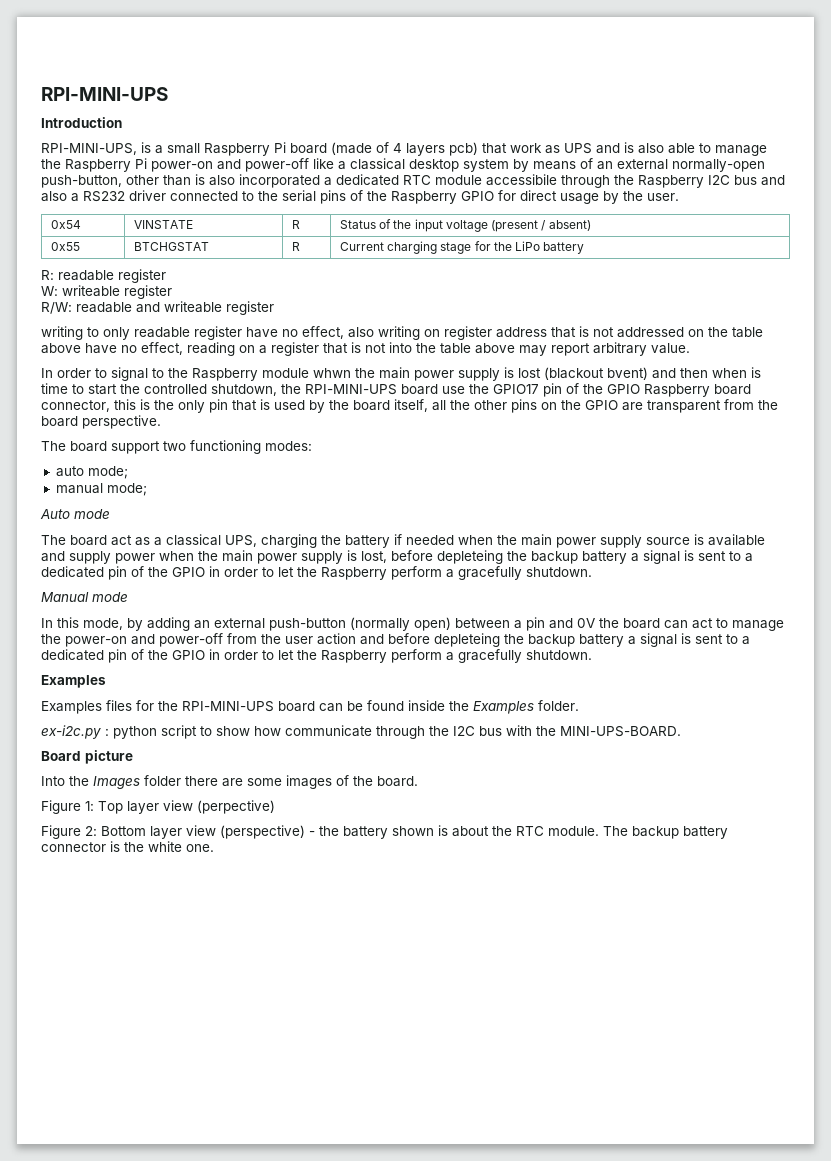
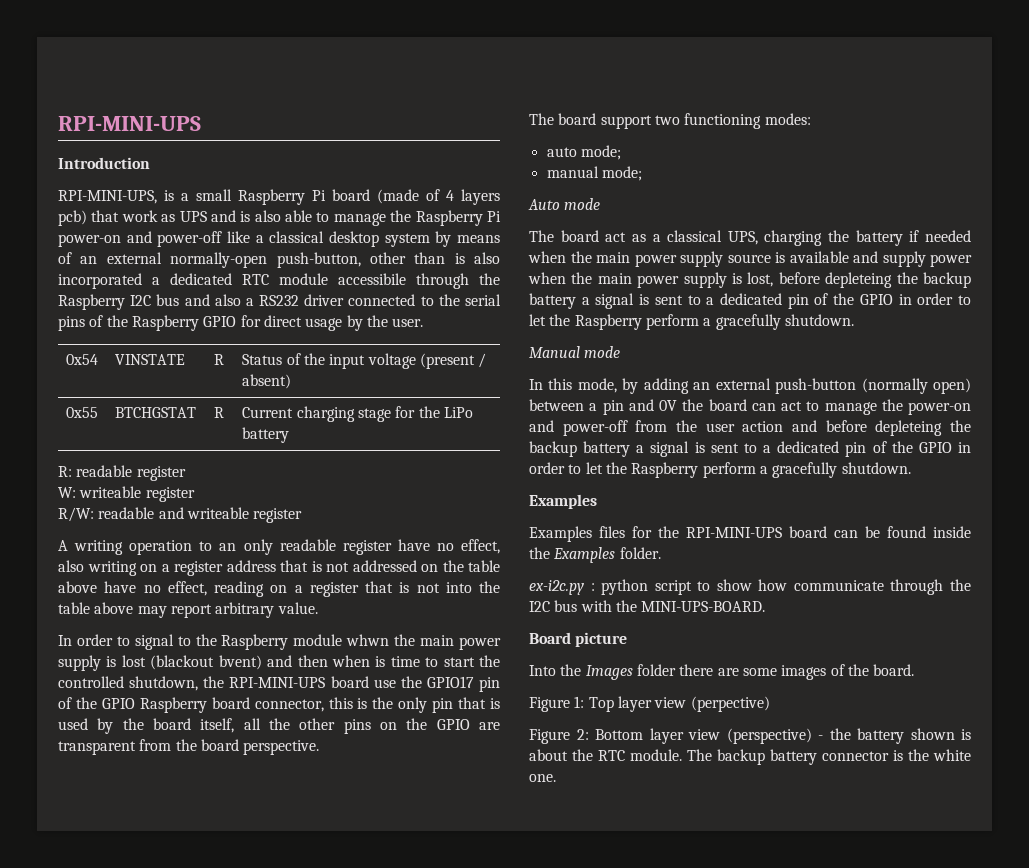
[41,326,99,340] writing to -> [58,540,237,555] A writing operation to an
(440, 333) none -> [161,564,170,572] a

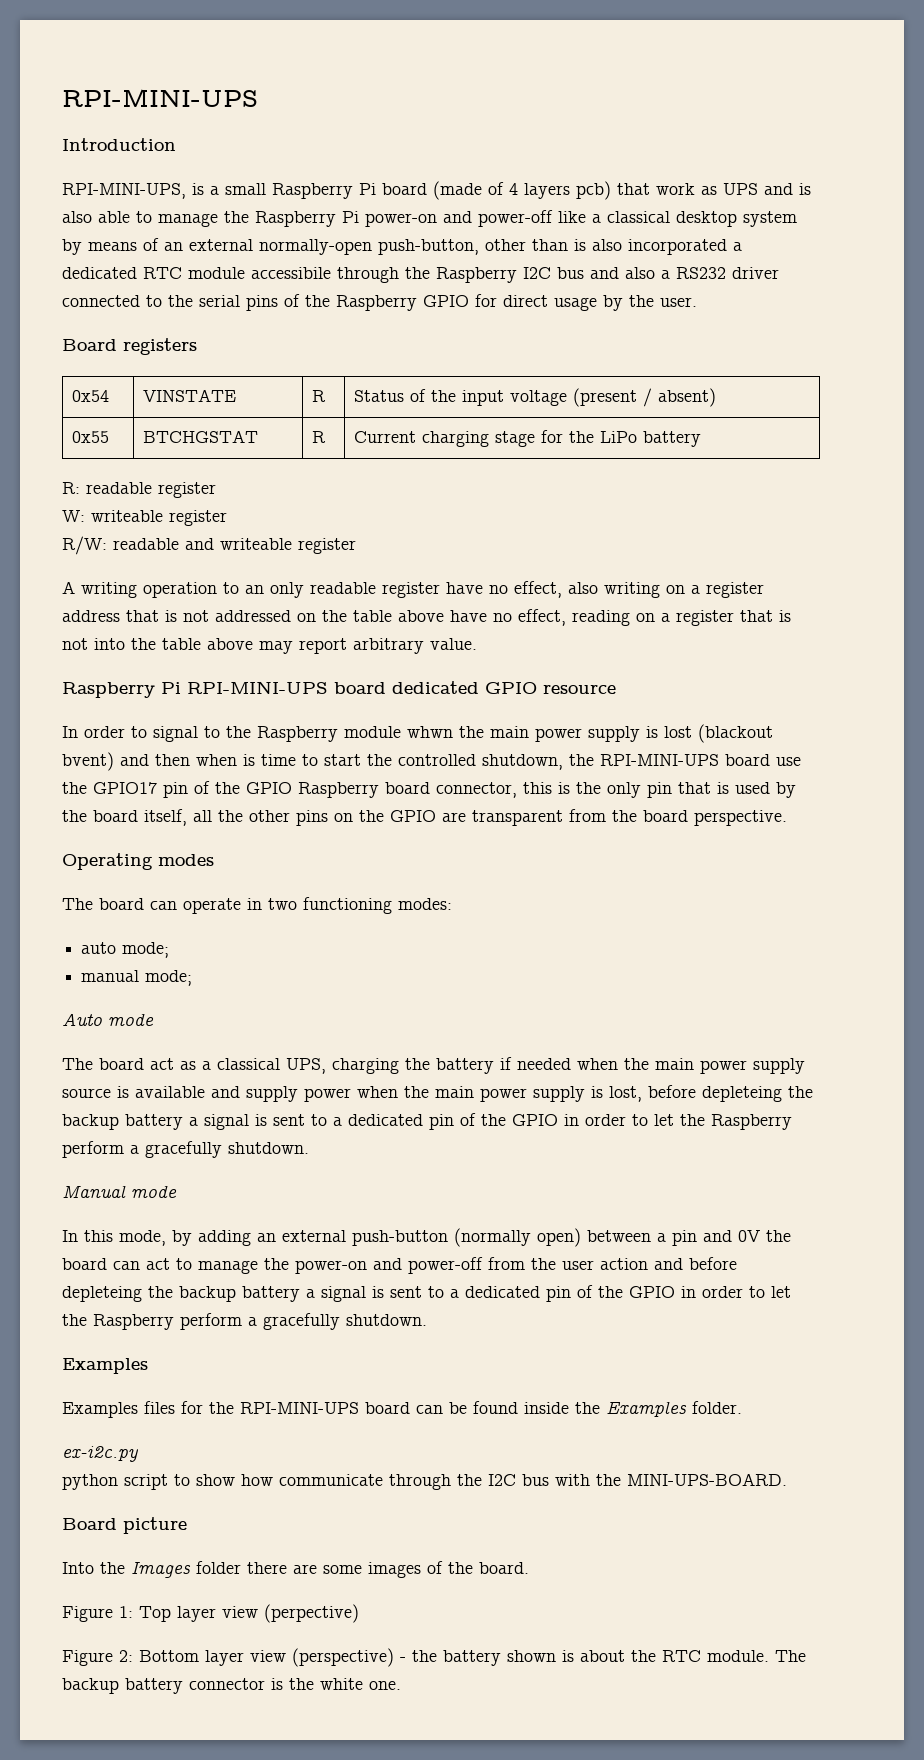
(424, 322) none -> [62,338,197,355] // Board registers
(318, 608) none -> [62,681,616,698] // Raspberry Pi RPI-MINI-UPS board dedicated GPIO resource
[529,113,652,129] // The board support -> [62,853,214,870] [62,898,262,914] // Operating modes // The board can operate in
[590,583,595,591] : -> (138, 1454) //

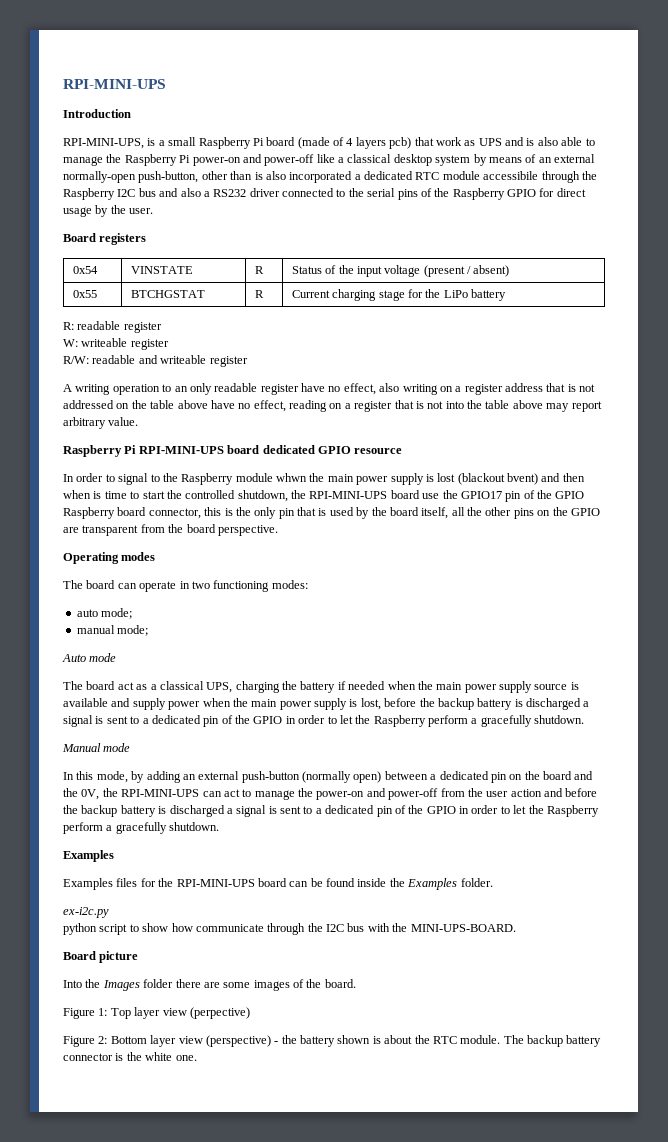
[702,1086,813,1102] [62,1114,183,1130] depleteing the backup battery -> [419,698,581,710] the backup battery is discharged
[672,1230,791,1246] [62,1258,107,1270] pin and 0V the board -> [439,771,594,783] [63,788,200,800] dedicated pin on the board and the 0V, the RPI-MINI-UPS
[62,1286,300,1302] depleteing the backup battery -> [63,805,225,817] the backup battery is discharged

